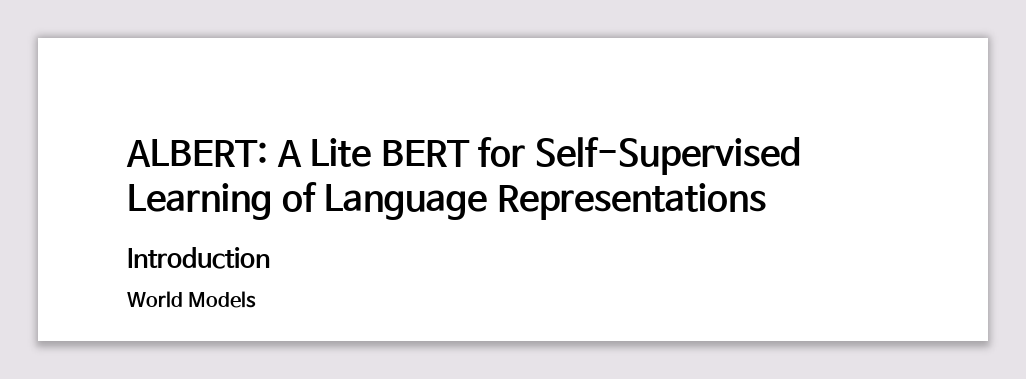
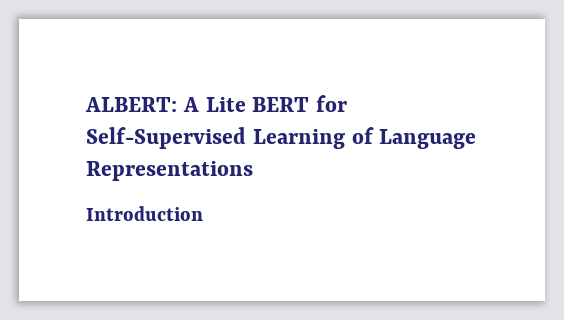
[127,291,257,308] // World Models -> (203, 213) none

